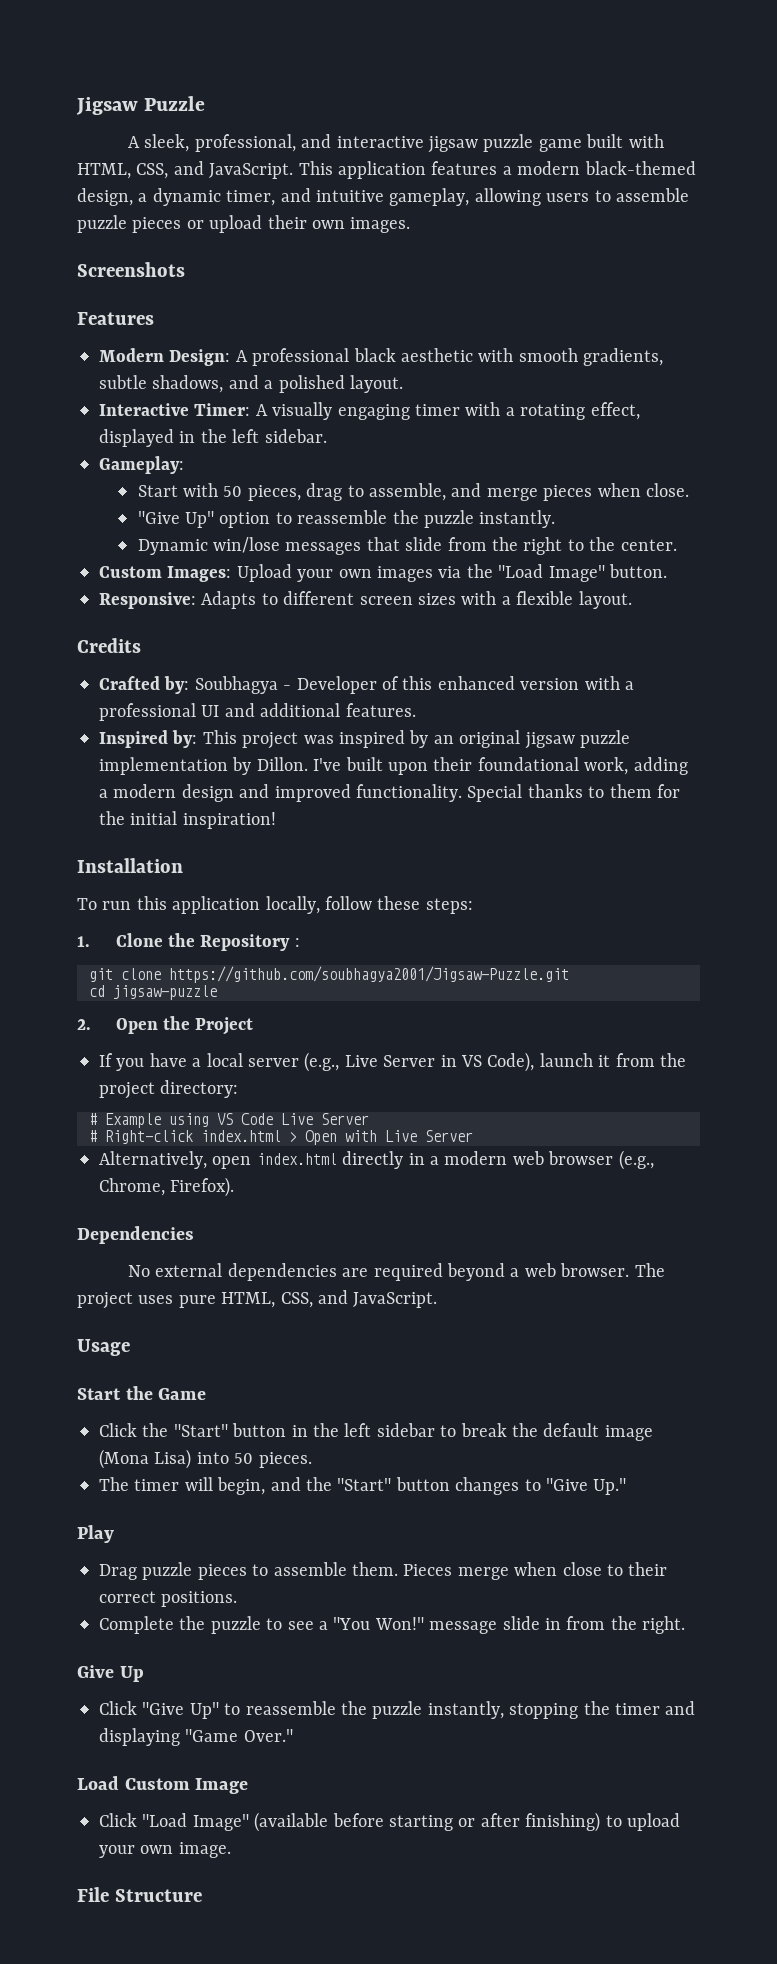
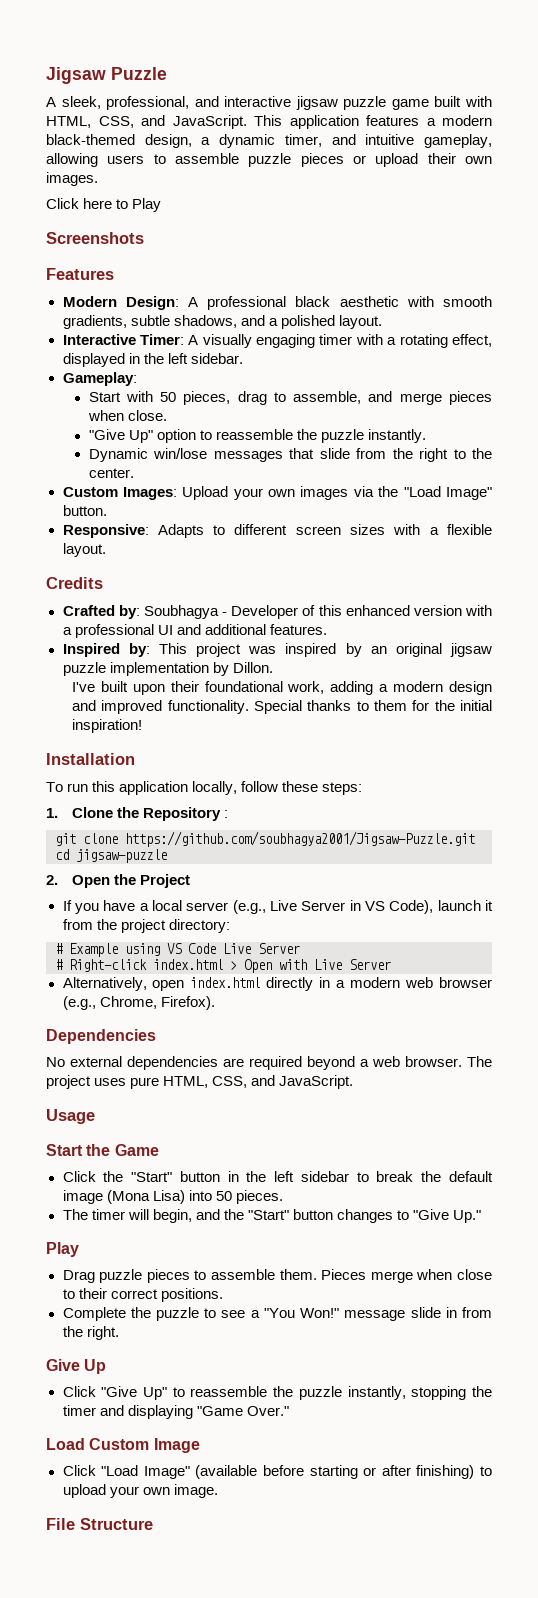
(411, 225) none -> [46,198,162,212] // Click here to Play
(308, 764) none -> (273, 667) //

